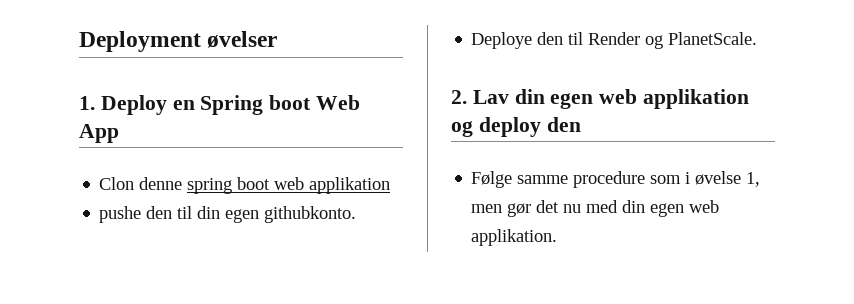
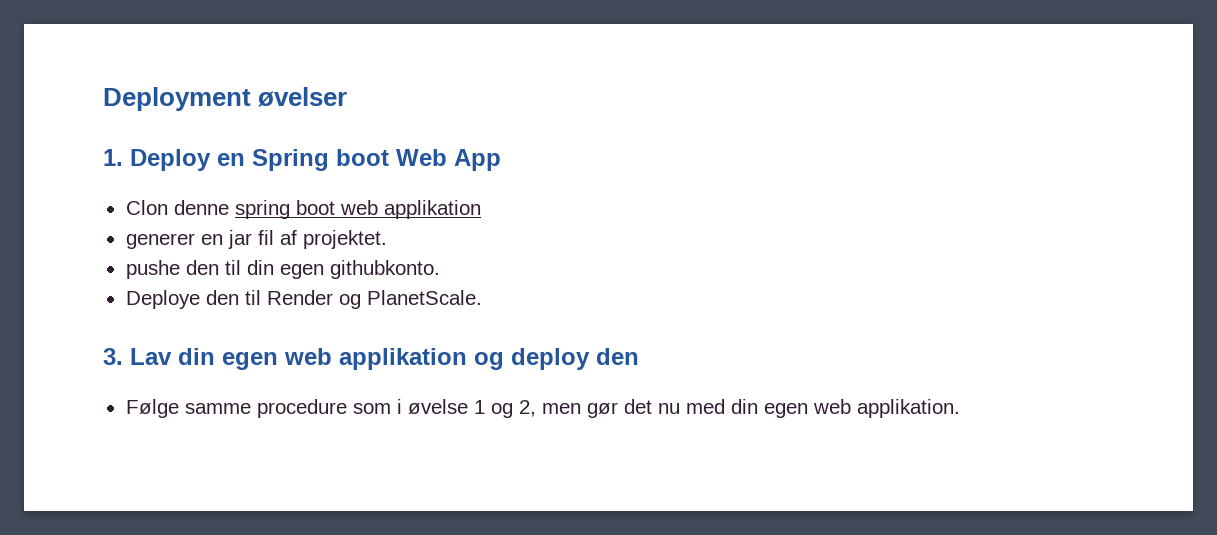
(391, 185) none -> [125,230,387,249] // generer en jar fil af projektet.
[451,90,467,104] 2. -> [103,348,123,365] 3.
[746,172,761,187] 1, -> [473,400,536,418] 1 og 2,

